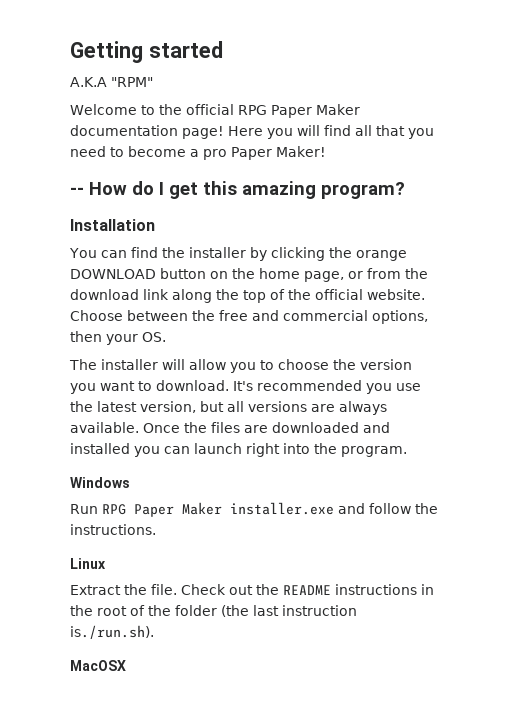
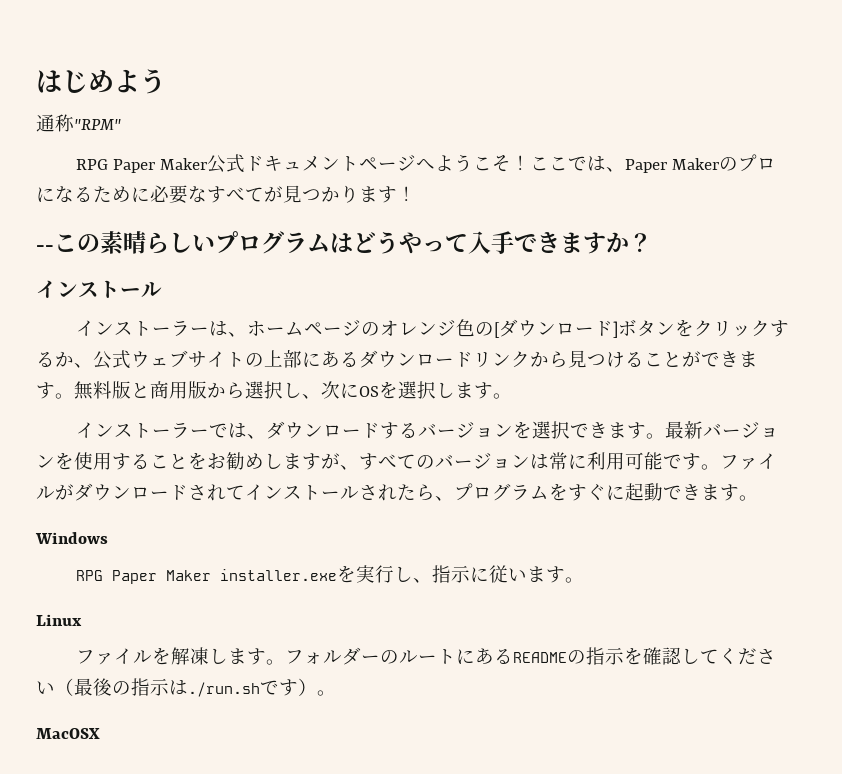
[70,41,223,63] [70,77,153,87] [70,104,360,118] [70,125,434,139] [70,146,326,160] [70,181,405,199] [70,219,155,231] [69,247,407,261] [70,268,428,282] [70,289,425,303] [70,310,428,324] [70,331,166,345] [69,359,412,373] [70,380,421,394] [70,401,387,415] [70,422,390,433] [70,443,407,457] Getting started // A.K.A "RPM" // Welcome to the official RPG Paper Maker documentation page! Here you will find all that you need to become a pro Paper Maker! // -- How do I get this amazing program? // Installation // You can find the installer by clicking the orange DOWNLOAD button on the home page, or from the download link along the top of the official website. Choose between the free and commercial options, then your OS. // The installer will allow you to choose the version you want to download. It's recommended you use the latest version, but all versions are always available. Once the files are downloaded and installed you can launch right into the program. -> [36,69,166,94] [36,114,121,132] [76,154,777,173] [36,185,416,204] [36,231,652,254] [36,280,162,298] [76,319,790,338] [36,350,758,369] [36,381,512,400] [76,421,780,439] [36,452,777,470] [36,483,758,501] はじめよう // 通称"RPM" // RPG Paper Maker公式ドキュメントページへようこそ！ここでは、Paper Makerのプロになるために必要なすべてが見つかります！ // --この素晴らしいプログラムはどうやって入手できますか？ // インストール // インストーラーは、ホームページのオレンジ色の[ダウンロード]ボタンをクリックするか、公式ウェブサイトの上部にあるダウンロードリンクから見つけることができます。無料版と商用版から選択し、次にOSを選択します。 // インストーラーでは、ダウンロードするバージョンを選択できます。最新バージョンを使用することをお勧めしますが、すべてのバージョンは常に利用可能です。ファイルがダウンロードされてインストールされたら、プログラムをすぐに起動できます。
[70,504,98,514] Run -> (108, 538) none
[338,503,438,514] [70,524,156,535] [70,558,106,569] [70,584,434,595] [70,605,357,617] [70,625,154,639] and follow the instructions. // Linux // Extract the file. Check out the README instructions in the root of the folder (the last instruction is./run.sh). -> [337,565,585,583] [36,614,82,626] [76,647,777,665] [36,678,336,697] を実行し、指示に従います。 // Linux // ファイルを解凍します。フォルダーのルートにあるREADMEの指示を確認してください（最後の指示は./run.shです）。

